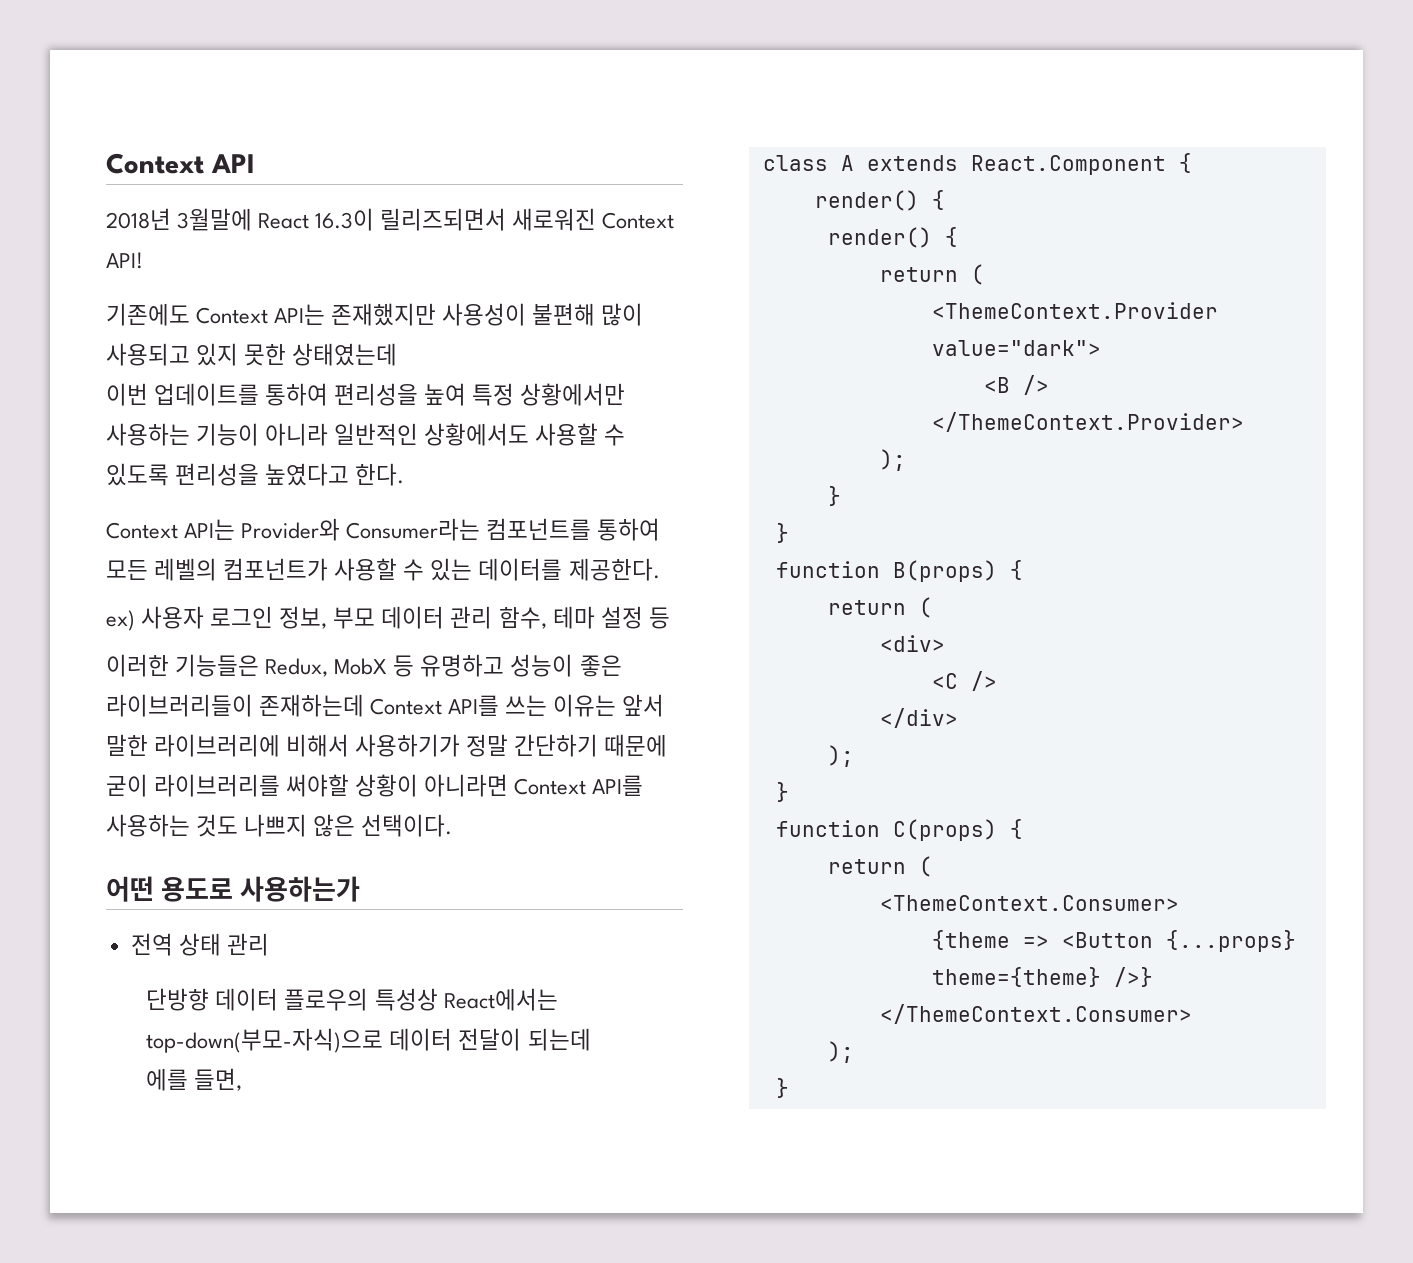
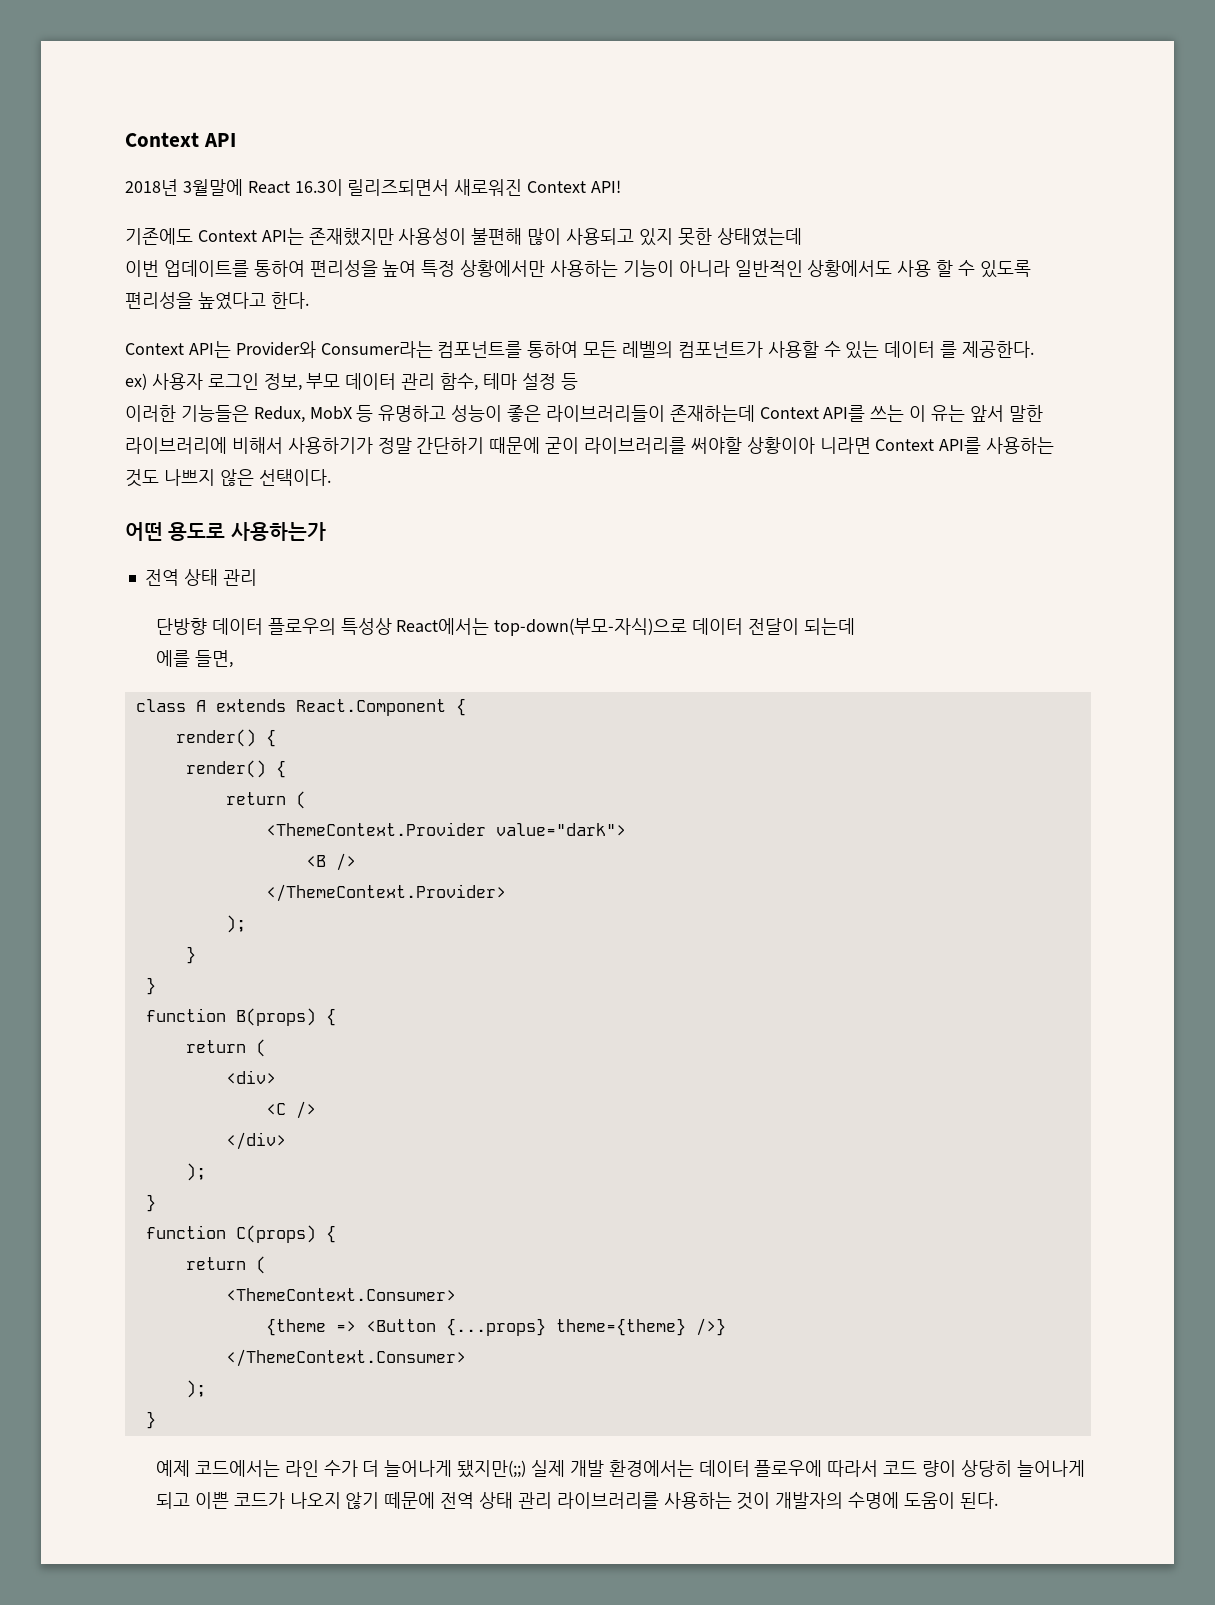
[535,423,599,446] 사용할 -> [897,260,954,277] 사용 할
[478,558,563,581] 데이터를 -> [884,341,958,358] 데이터 를
[553,694,617,717] 이유는 -> [909,405,966,422] 이 유는
[355,774,509,797] 상황이 아니라면 -> [746,437,871,454] 상황이아 니라면
(789, 1088) none -> [155,1460,1085,1478] [155,1492,998,1510] // 예제 코드에서는 라인 수가 더 늘어나게 됐지만(;;) 실제 개발 환경에서는 데이터 플로우에 따라서 코드 량이 상당히 늘어나게 되고 이쁜 코드가 나오지 않기 떼문에 전역 상태 관리 라이브러리를 사용하는 것이 개발자의 수명에 도움이 된다.

